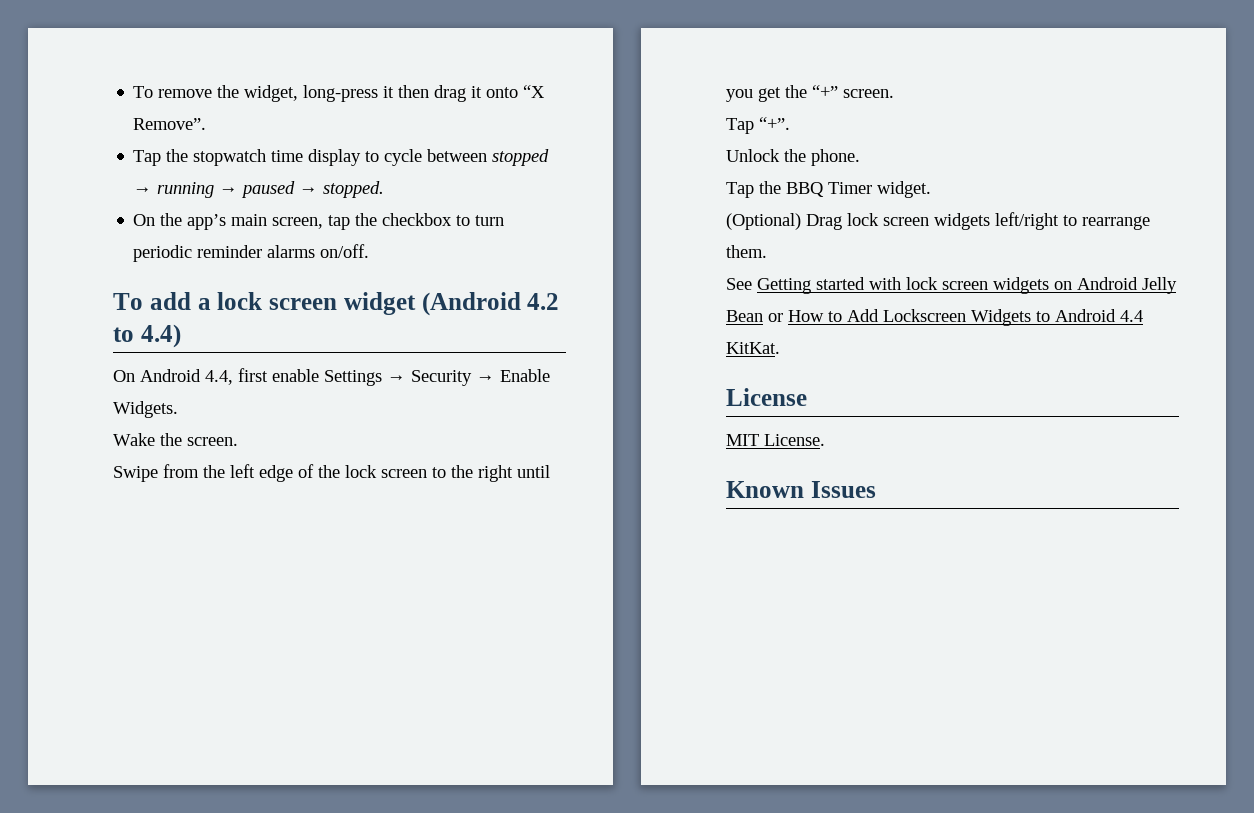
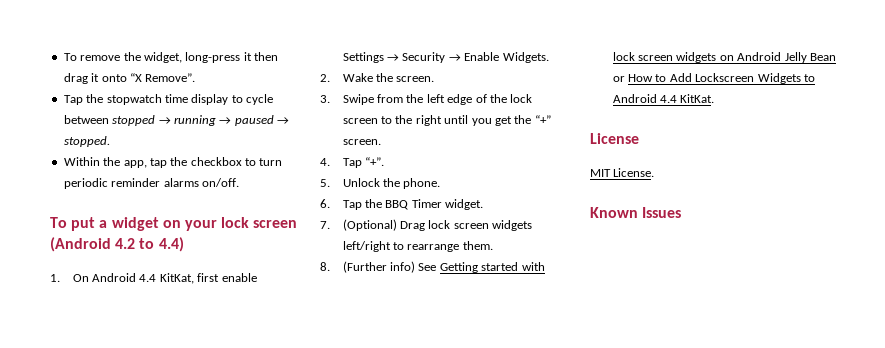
[133,213,324,230] On the app’s main screen, -> [63,157,147,168] Within the app,
[149,292,416,315] add a lock screen widget -> [71,217,298,231] put a widget on your lock screen
(181, 336) none -> [50,274,60,282] 1.
[205,370,233,385] 4.4, -> [139,273,194,284] 4.4 KitKat,
(178, 409) none -> [320,74,330,82] 2.
(238, 441) none -> [320,95,330,103] 3.
(894, 93) none -> [320,158,330,166] 4.
(790, 123) none -> [320,179,330,187] 5.
(860, 157) none -> [320,199,330,208] 6.
(931, 189) none -> [320,221,330,229] 7.
(767, 251) none -> [320,261,416,273] 8. (Further info)

